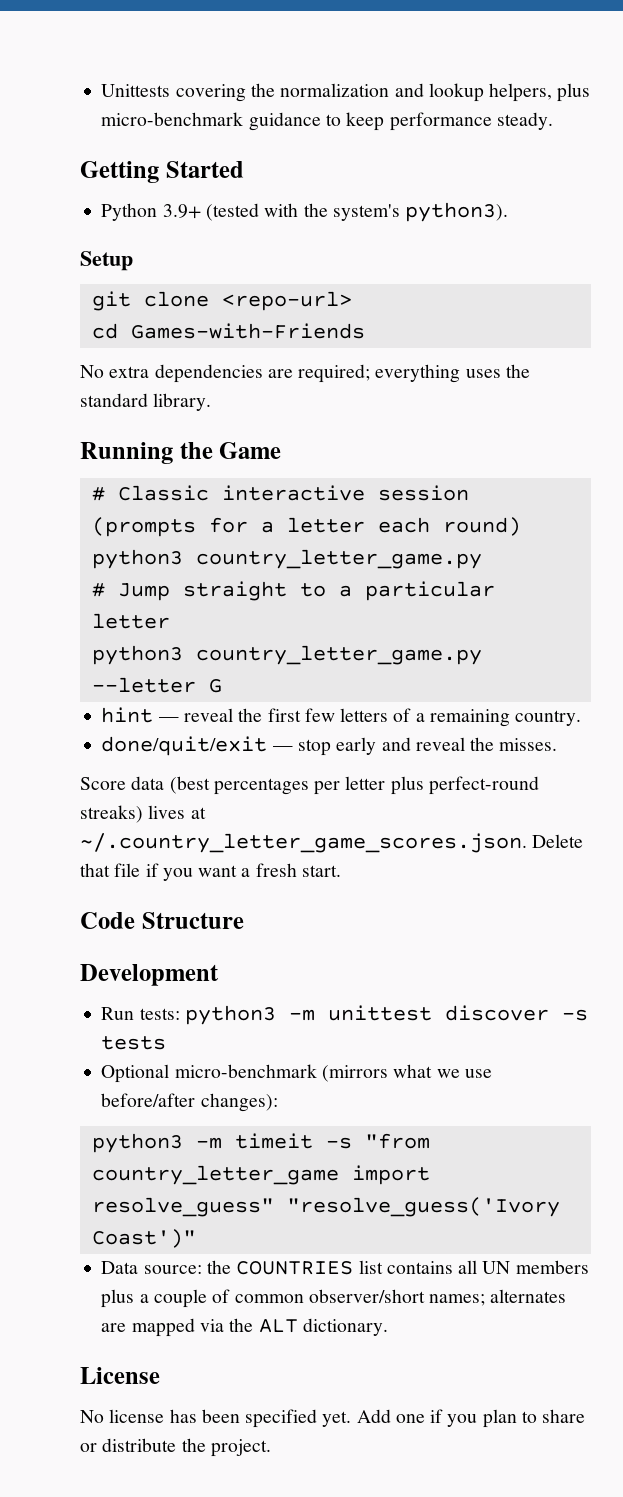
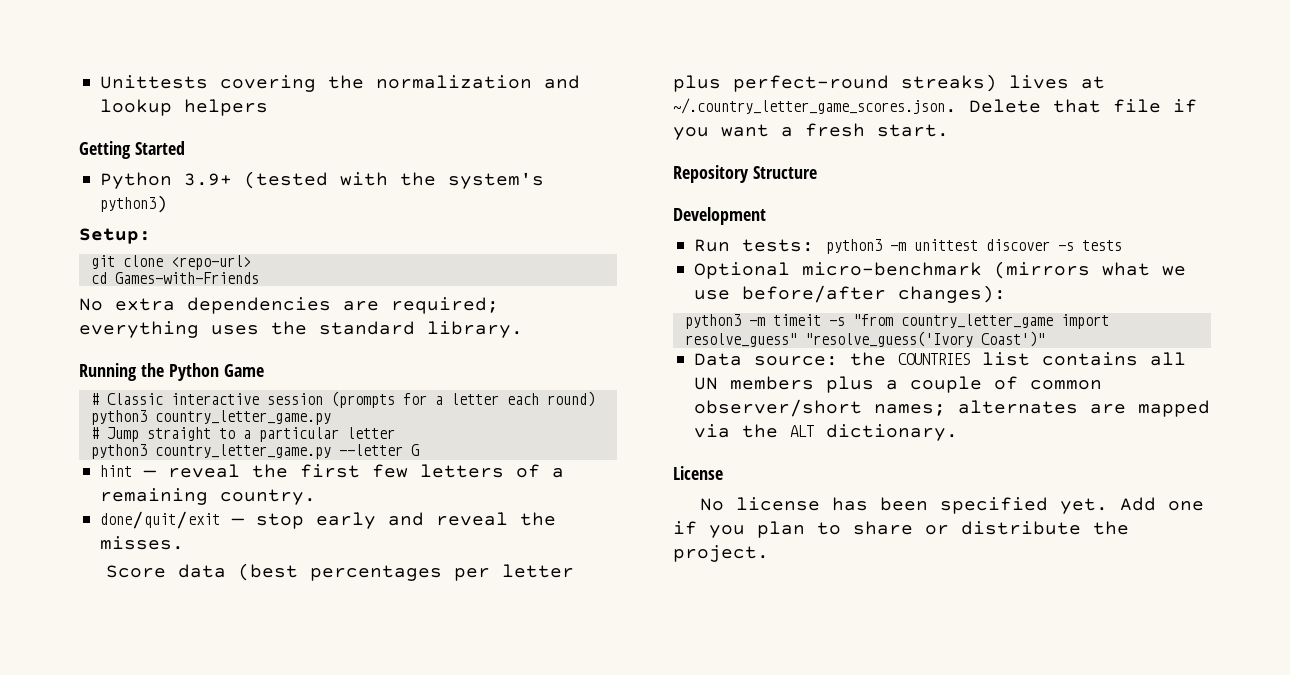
[489,83,591,102] [101,112,553,131] helpers, plus micro-benchmark guidance to keep performance steady. -> [184,99,269,116] helpers
[405,202,509,222] [80,251,133,271] python3). // Setup -> [100,195,169,213] [79,228,151,244] python3) // Setup:
(213, 450) none -> [168,363,219,381] Python
[80,912,135,929] Code -> [673,165,749,183] Repository

